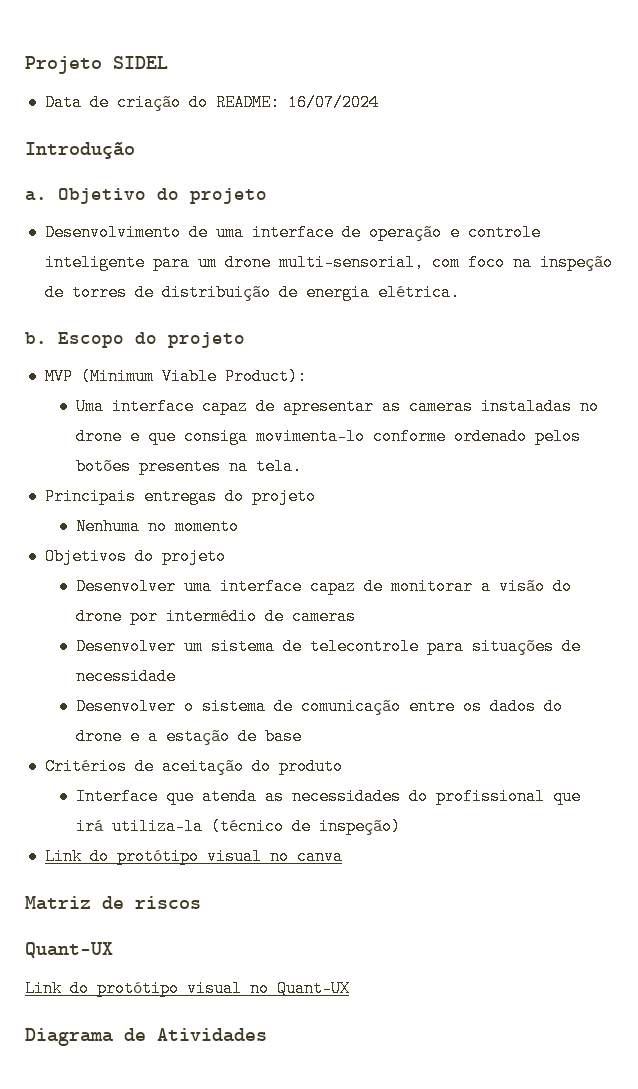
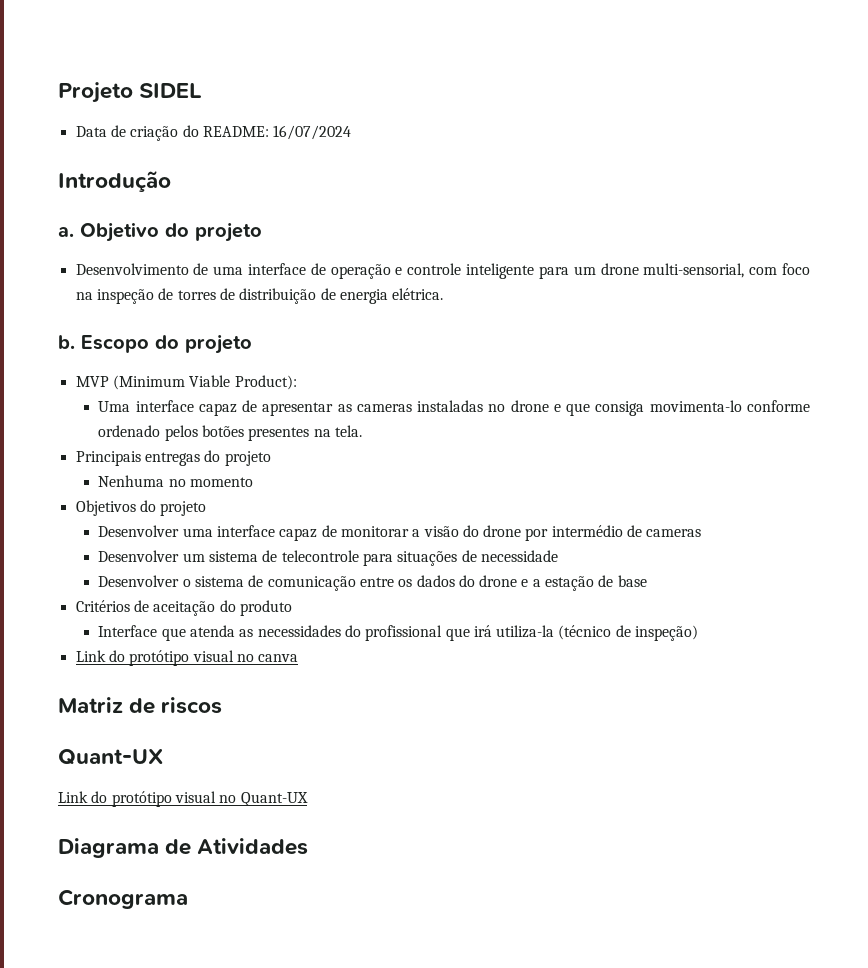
(267, 1035) none -> [58,889,188,909] // Cronograma

